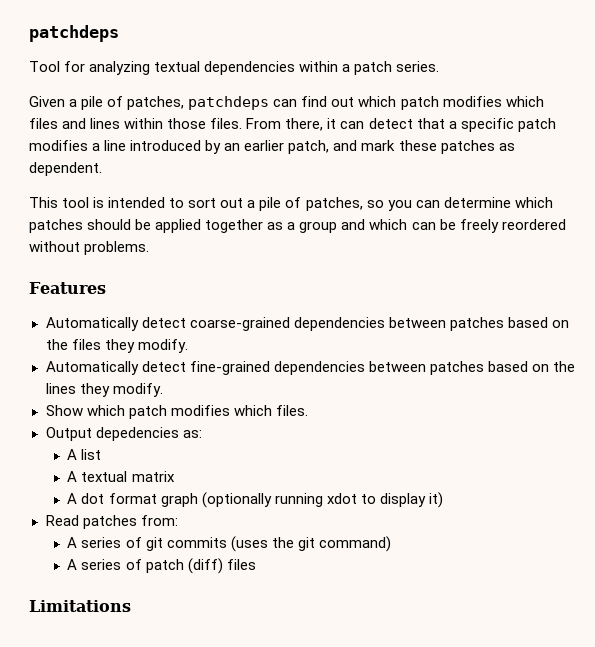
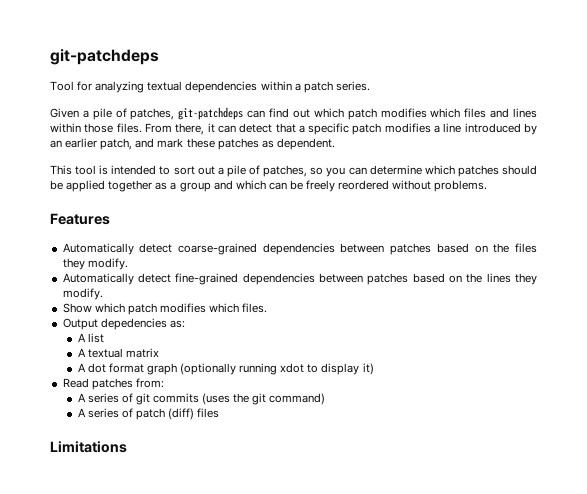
[29,25,119,42] patchdeps -> [50,49,159,65] git-patchdeps
[188,96,270,110] patchdeps -> [178,107,244,120] git-patchdeps

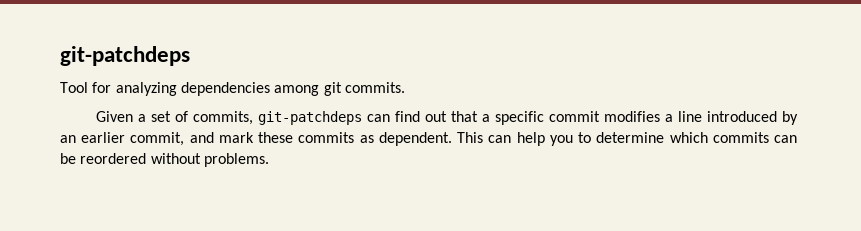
[147,81,370,93] textual dependencies within a patch series. -> [180,82,405,96] dependencies among git commits.
[92,108,175,120] pile of patches, -> [150,111,253,125] set of commits,
[313,108,537,120] [50,123,273,135] which patch modifies which files and lines within those files. From there, it can detect -> (447, 116) none
[352,123,382,135] patch -> [548,111,600,122] commit
[100,138,133,150] patch, -> [130,132,185,146] commit,
[217,138,259,150] patches -> [298,132,355,143] commits
[50,165,537,177] [50,180,266,192] // This tool is intended to sort out a pile of patches, so you can determine which patches should be applied together as a group and which -> [457,132,769,146] This can help you to determine which commits
[306,180,336,192] freely -> (76, 158) none
[50,213,110,225] [62,243,538,255] [62,258,128,270] [62,273,537,285] [62,288,103,300] [62,303,268,315] [62,318,185,330] [77,333,104,343] [77,348,159,358] [77,363,374,375] [62,378,164,390] [77,393,326,405] [77,408,220,420] [50,441,127,453] // Features // Automatically detect coarse-grained dependencies between patches based on the files they modify. // Automatically detect fine-grained dependencies between patches based on the lines they modify. // Show which patch modifies which files. // Output depedencies as: // A list // A textual matrix // A dot format graph (optionally running xdot to display it) // Read patches from: // A series of git commits (uses the git command) // A series of patch (diff) files // Limitations -> (269, 160) none

